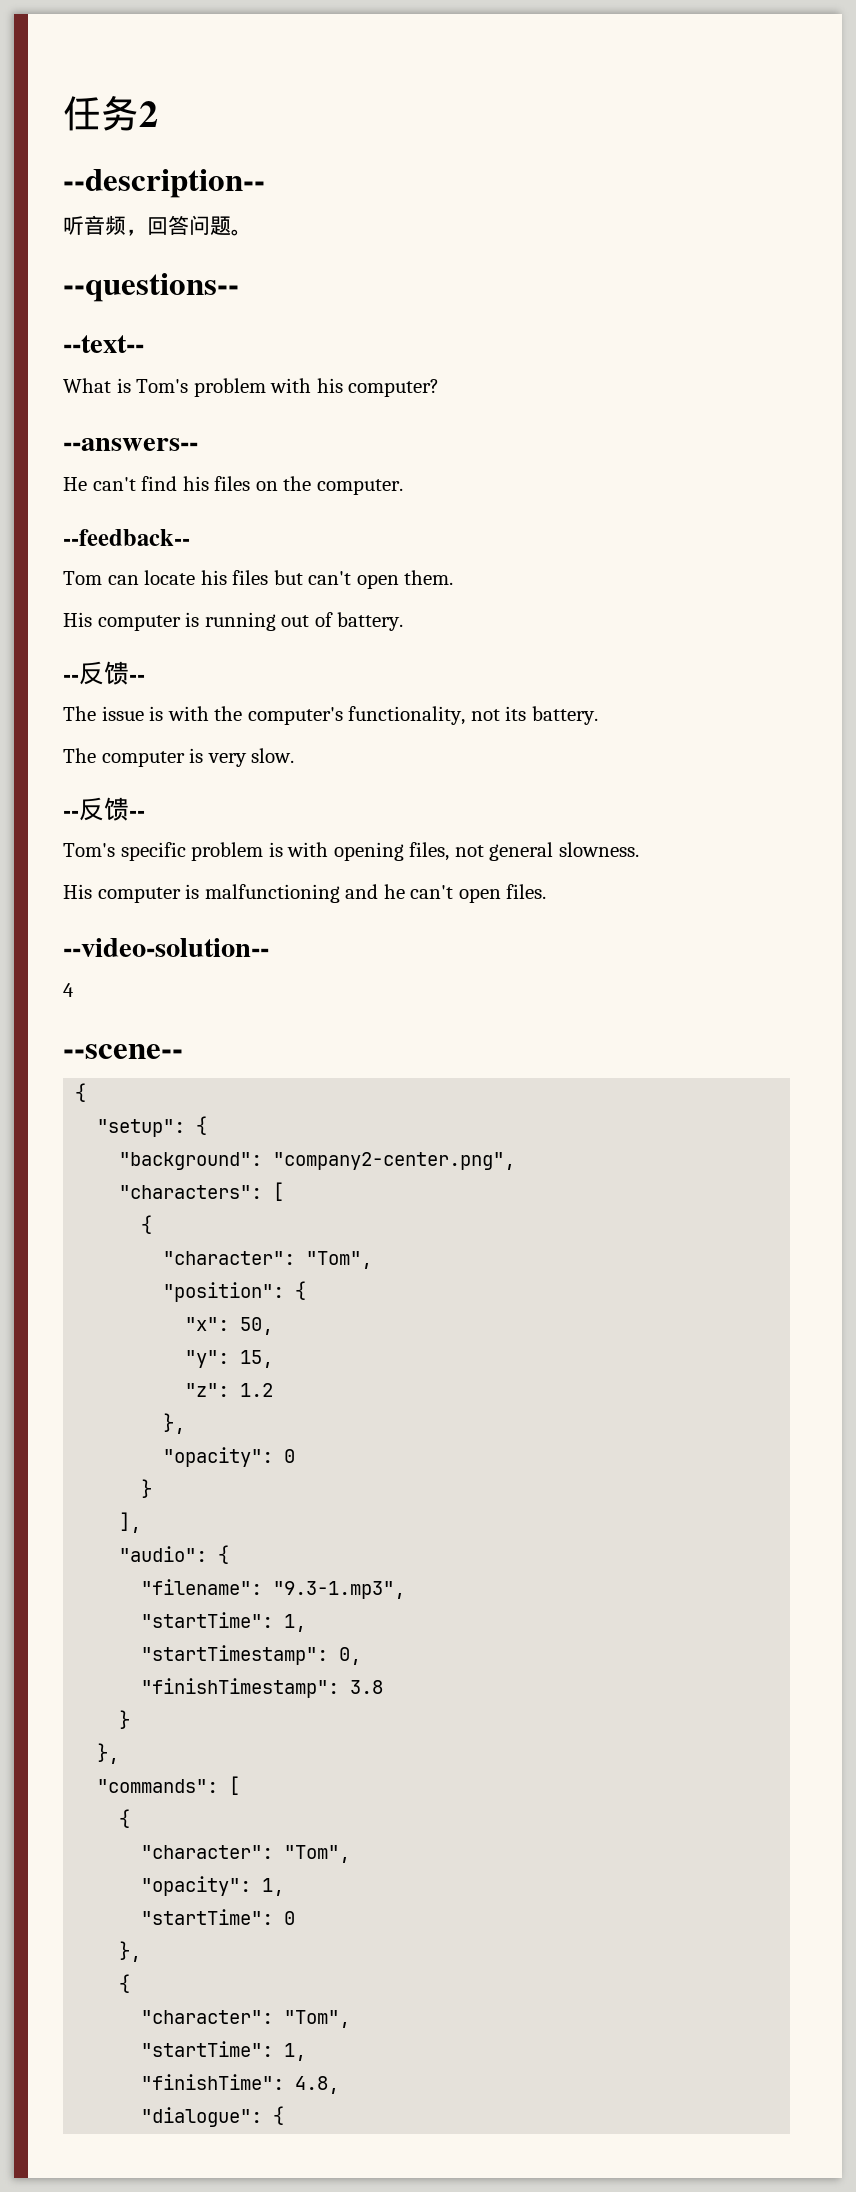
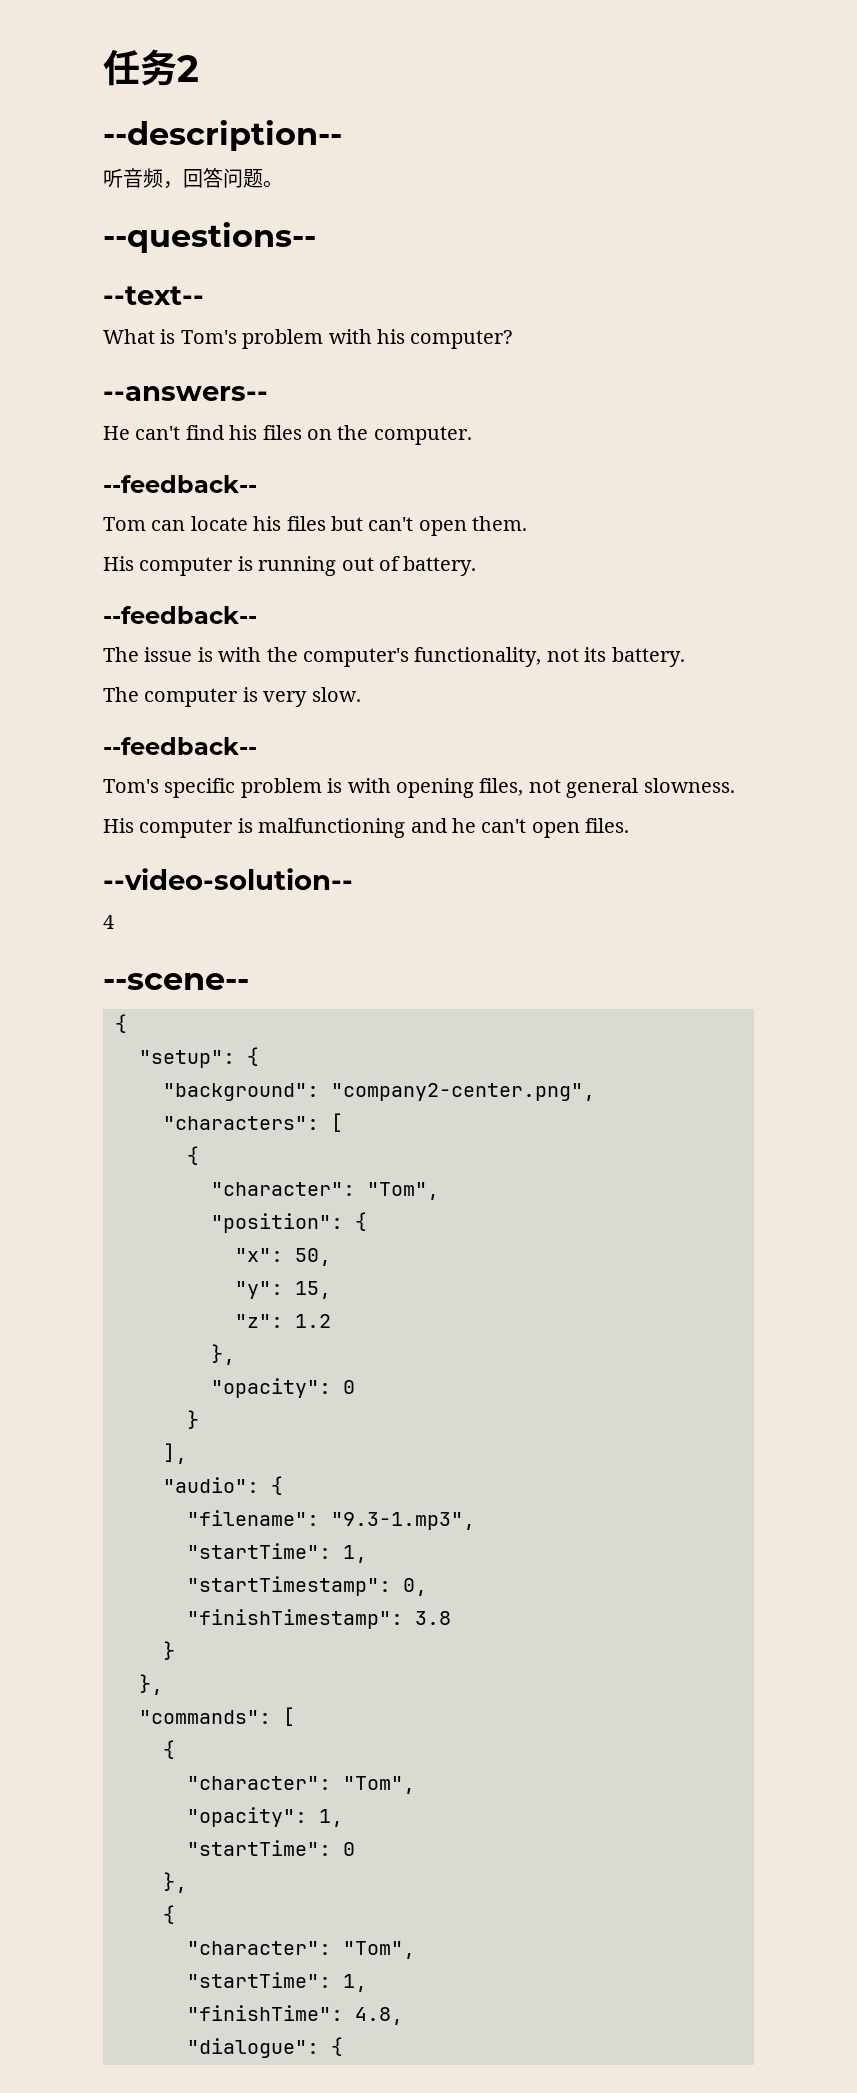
[63,661,145,685] --反馈-- -> [103,606,257,624] --feedback--
[63,797,145,821] --反馈-- -> [103,737,257,755] --feedback--

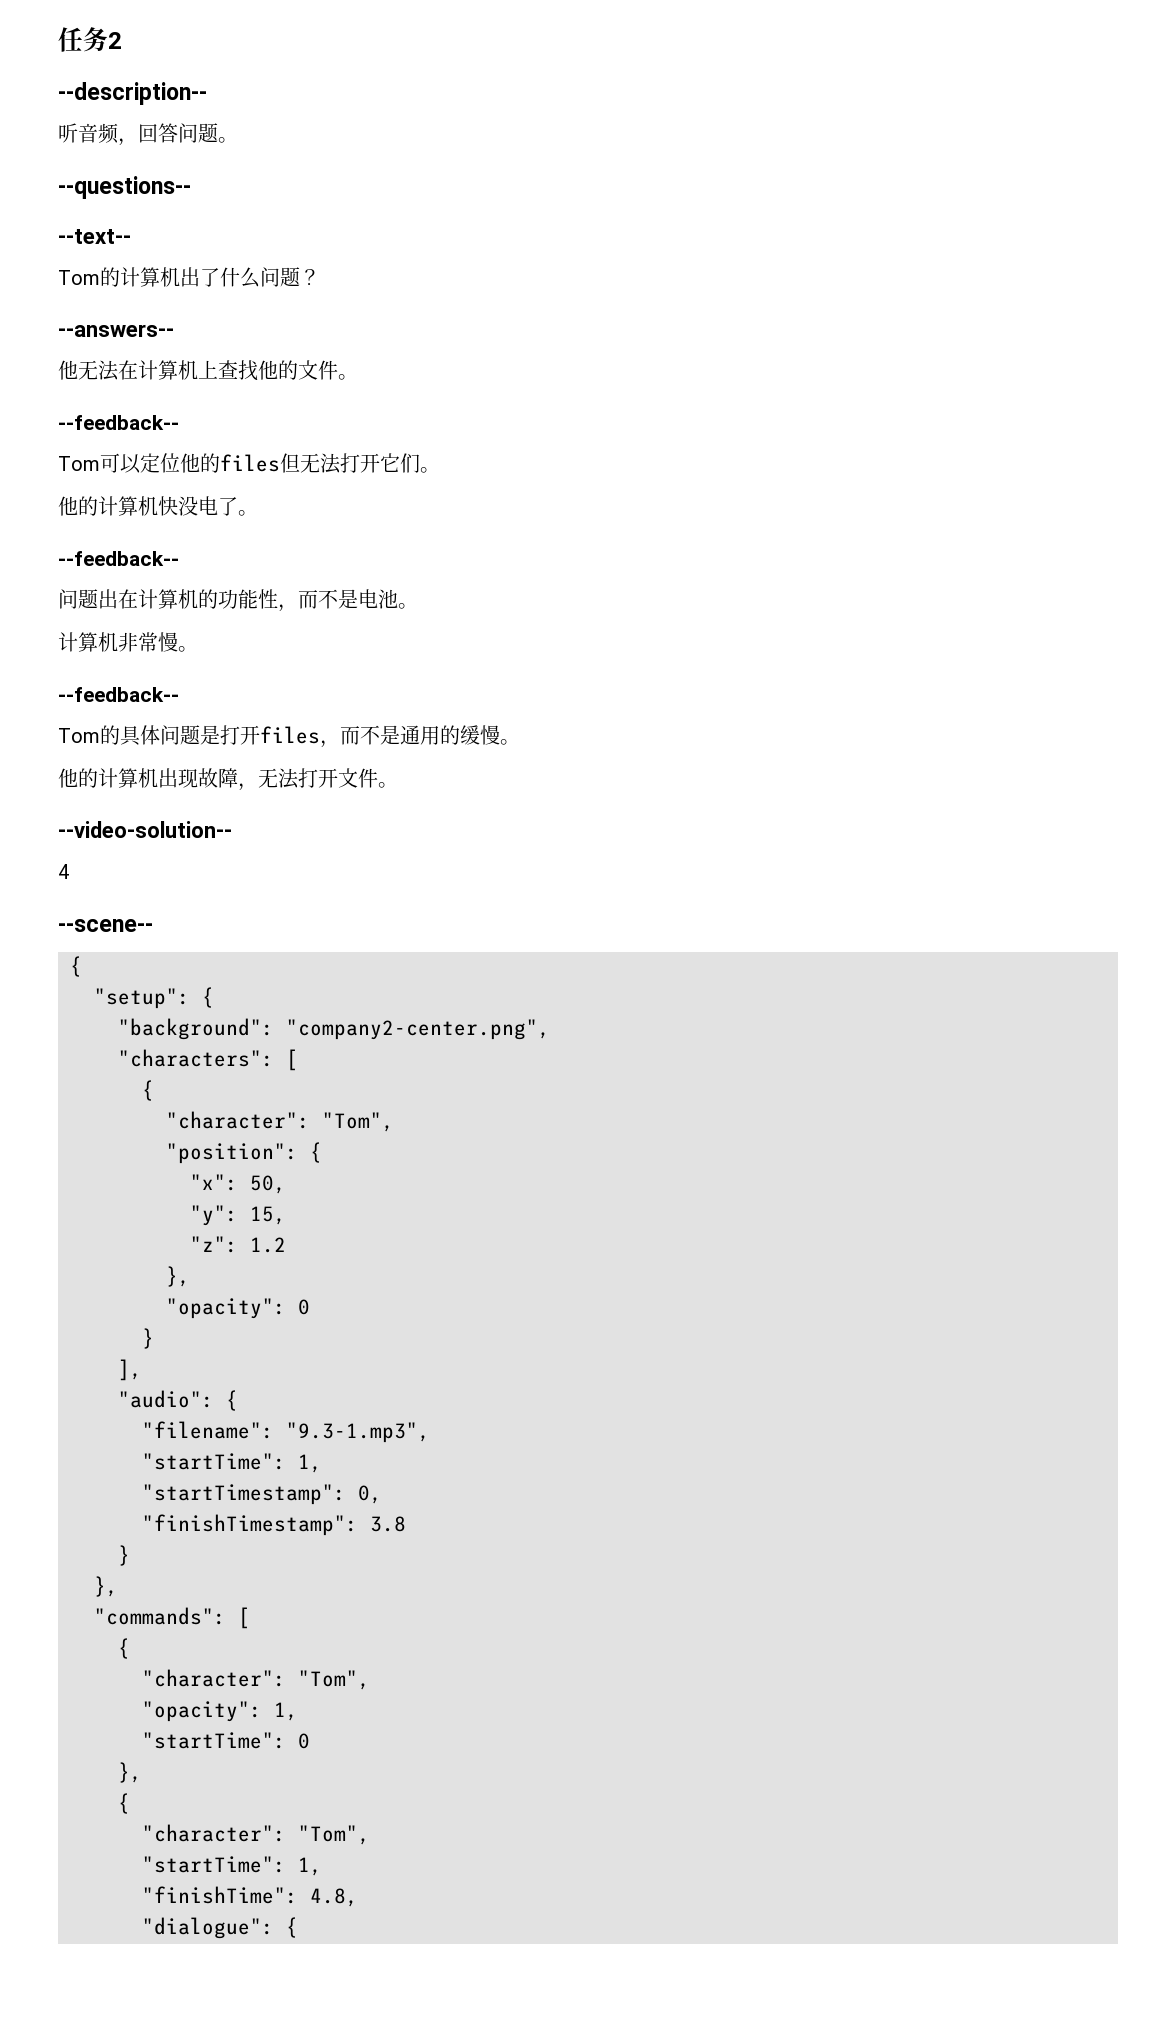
[103,329,513,349] [103,386,268,401] [103,425,472,445] [103,475,257,493] [103,516,528,536] [103,556,477,576] [103,606,257,624] [103,647,685,667] [103,687,361,707] [103,737,257,755] [103,778,735,798] [103,818,630,838] What is Tom's problem with his computer? // --answers-- // He can't find his files on the computer. // --feedback-- // Tom can locate his files but can't open them. // His computer is running out of battery. // --feedback-- // The issue is with the computer's functionality, not its battery. // The computer is very slow. // --feedback-- // Tom's specific problem is with opening files, not general slowness. // His computer is malfunctioning and he can't open files. -> [58,267,320,288] [58,324,174,337] [58,360,358,381] [58,415,179,430] [58,453,440,474] [58,496,258,516] [58,551,179,566] [58,589,418,612] [58,632,198,652] [58,687,179,702] [58,725,520,748] [58,768,398,791] Tom的计算机出了什么问题？ // --answers-- // 他无法在计算机上查找他的文件。 // --feedback-- // Tom可以定位他的files但无法打开它们。 // 他的计算机快没电了。 // --feedback-- // 问题出在计算机的功能性，而不是电池。 // 计算机非常慢。 // --feedback-- // Tom的具体问题是打开files，而不是通用的缓慢。 // 他的计算机出现故障，无法打开文件。

